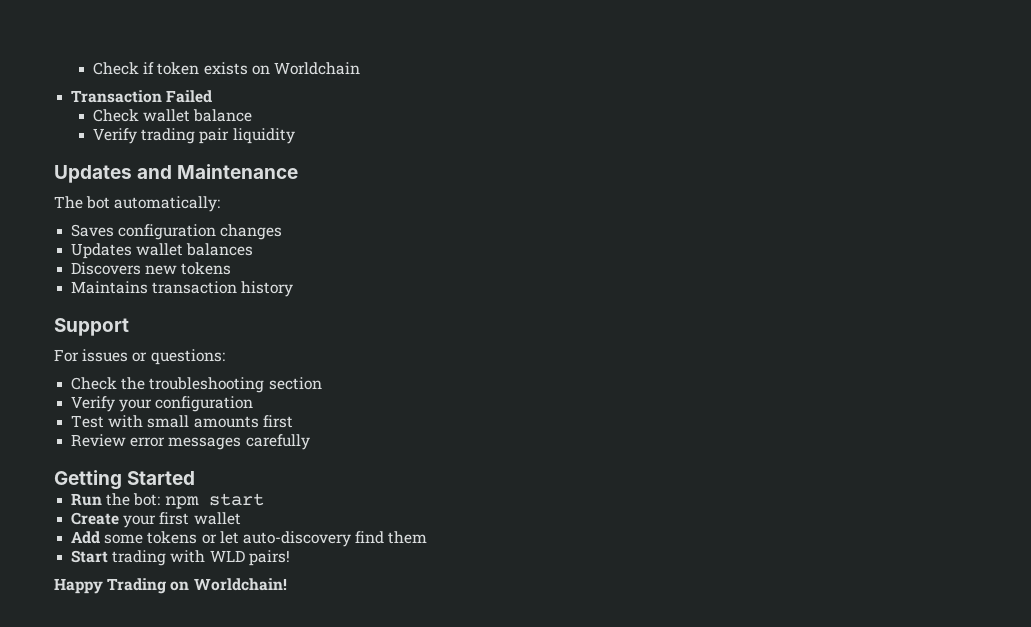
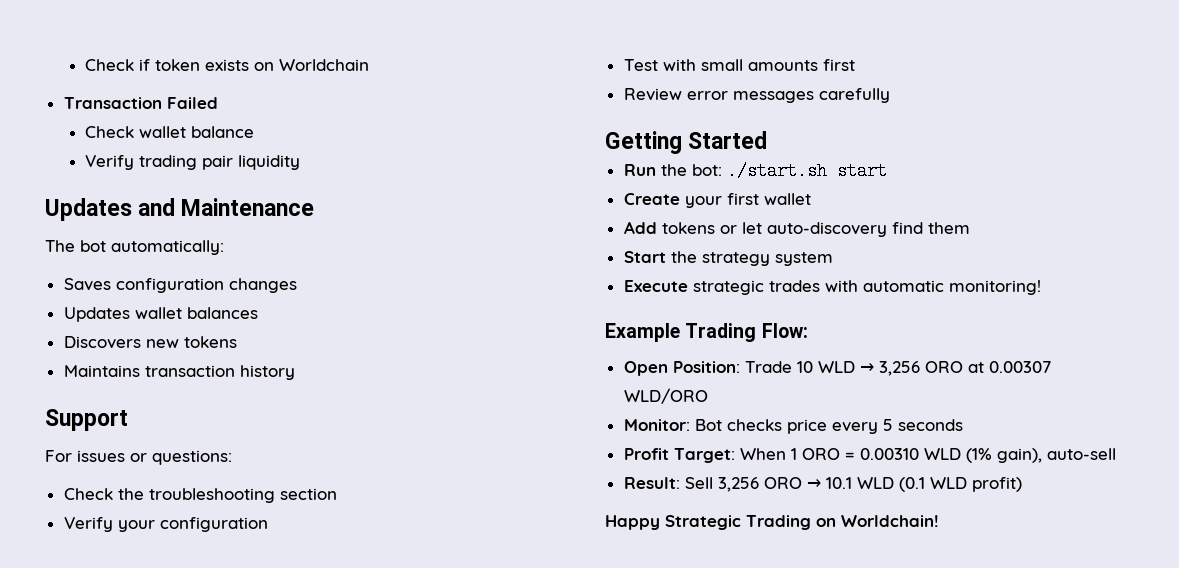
[164,496,199,509] npm -> [726,162,827,180] ./start.sh
[104,534,144,544] some -> (657, 227) none
[112,550,290,566] trading with WLD pairs! -> [670,251,833,266] [623,280,1041,295] [605,323,808,342] [623,361,1051,376] [623,388,708,404] [623,419,963,434] [623,448,1116,463] [623,477,1022,492] the strategy system // Execute strategic trades with automatic monitoring! // Example Trading Flow: // Open Position: Trade 10 WLD → 3,256 ORO at 0.00307 WLD/ORO // Monitor: Bot checks price every 5 seconds // Profit Target: When 1 ORO = 0.00310 WLD (1% gain), auto-sell // Result: Sell 3,256 ORO → 10.1 WLD (0.1 WLD profit)
(103, 586) none -> [665,515,741,530] Strategic

